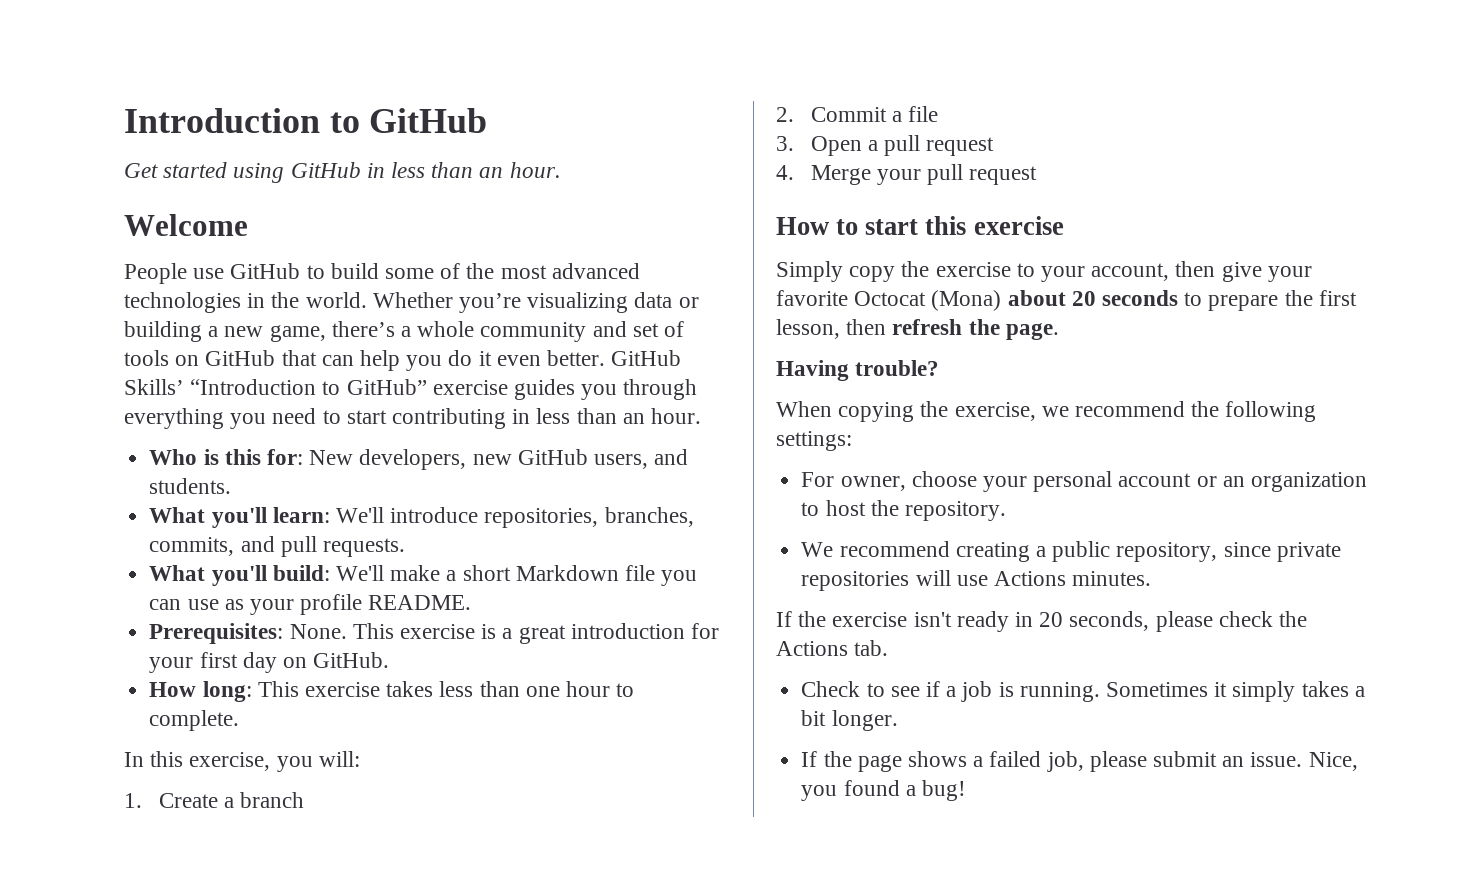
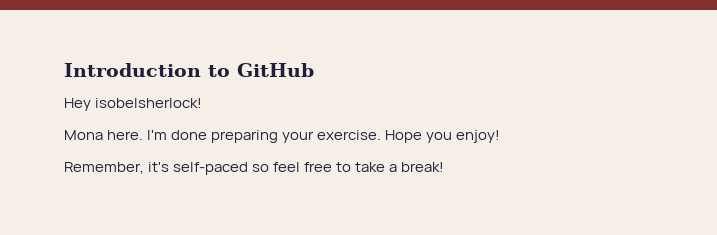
[124,162,561,183] [124,214,248,236] [124,263,640,284] [124,292,699,313] [124,321,685,342] [124,350,682,371] [124,379,698,400] [124,408,702,429] [149,449,689,470] [149,478,232,494] [149,507,694,528] [149,536,405,557] [149,565,698,586] [149,594,472,615] [149,623,719,644] [149,652,390,673] [149,681,635,702] [149,710,240,731] [124,751,360,772] [124,792,305,808] [776,106,939,122] [776,135,995,156] [776,164,1038,185] [776,216,1064,235] [776,261,1312,282] [776,290,1357,311] [776,319,1059,340] [776,360,940,381] [776,401,1317,422] [776,431,852,451] [801,471,1367,492] [801,500,1006,521] [801,541,1341,562] [801,570,1152,591] [776,611,1308,632] [776,640,889,656] [801,681,1365,702] [801,710,898,731] [801,751,1358,772] [801,780,966,801] Get started using GitHub in less than an hour. // Welcome // People use GitHub to build some of the most advanced technologies in the world. Whether you’re visualizing data or building a new game, there’s a whole community and set of tools on GitHub that can help you do it even better. GitHub Skills’ “Introduction to GitHub” exercise guides you through everything you need to start contributing in less than an hour. // Who is this for: New developers, new GitHub users, and students. // What you'll learn: We'll introduce repositories, branches, commits, and pull requests. // What you'll build: We'll make a short Markdown file you can use as your profile README. // Prerequisites: None. This exercise is a great introduction for your first day on GitHub. // How long: This exercise takes less than one hour to complete. // In this exercise, you will: // 1. Create a branch // 2. Commit a file // 3. Open a pull request // 4. Merge your pull request // How to start this exercise // Simply copy the exercise to your account, then give your favorite Octocat (Mona) about 20 seconds to prepare the first lesson, then refresh the page. // Having trouble? // When copying the exercise, we recommend the following settings: // For owner, choose your personal account or an organization to host the repository. // We recommend creating a public repository, since private repositories will use Actions minutes. // If the exercise isn't ready in 20 seconds, please check the Actions tab. // Check to see if a job is running. Sometimes it simply takes a bit longer. // If the page shows a failed job, please submit an issue. Nice, you found a bug! -> [64,98,203,111] [64,130,501,143] [64,162,445,175] Hey isobelsherlock! // Mona here. I'm done preparing your exercise. Hope you enjoy! // Remember, it's self-paced so feel free to take a break!

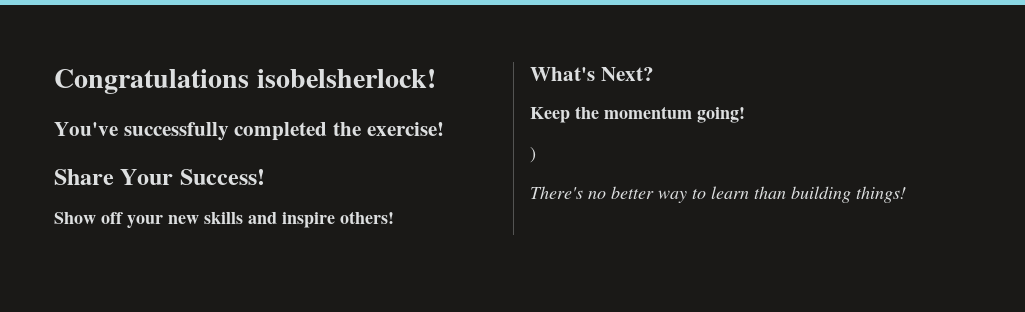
[64,63,314,77] [64,98,203,111] [64,130,501,143] [64,162,445,175] Introduction to GitHub // Hey isobelsherlock! // Mona here. I'm done preparing your exercise. Hope you enjoy! // Remember, it's self-paced so feel free to take a break! -> [54,69,436,94] [54,122,444,141] [54,169,265,185] [54,211,394,228] [530,67,654,81] [530,106,745,123] [530,147,536,163] [530,186,906,203] Congratulations isobelsherlock! // You've successfully completed the exercise! // Share Your Success! // Show off your new skills and inspire others! // What's Next? // Keep the momentum going! // ) // There's no better way to learn than building things!

